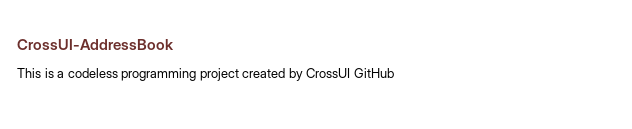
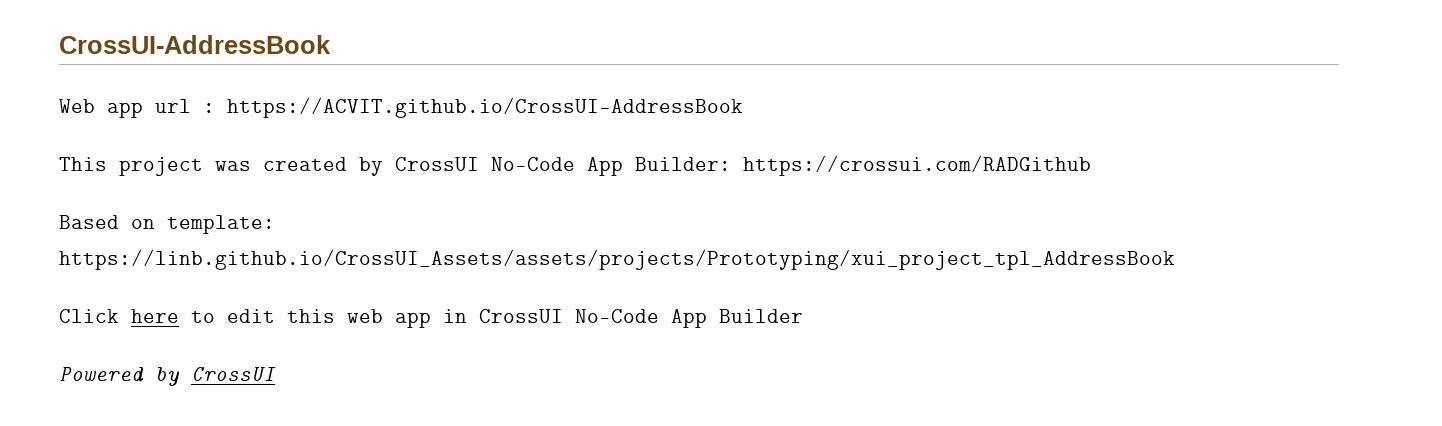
[17,68,394,81] This is a codeless programming project created by CrossUI GitHub -> [59,97,743,118] [59,155,1091,176] [59,215,275,234] [59,249,1175,270] [59,309,803,328] [59,367,276,386] Web app url : https://ACVIT.github.io/CrossUI-AddressBook // This project was created by CrossUI No-Code App Builder: https://crossui.com/RADGithub // Based on template: https://linb.github.io/CrossUI_Assets/assets/projects/Prototyping/xui_project_tpl_AddressBook // Click here to edit this web app in CrossUI No-Code App Builder // Powered by CrossUI

